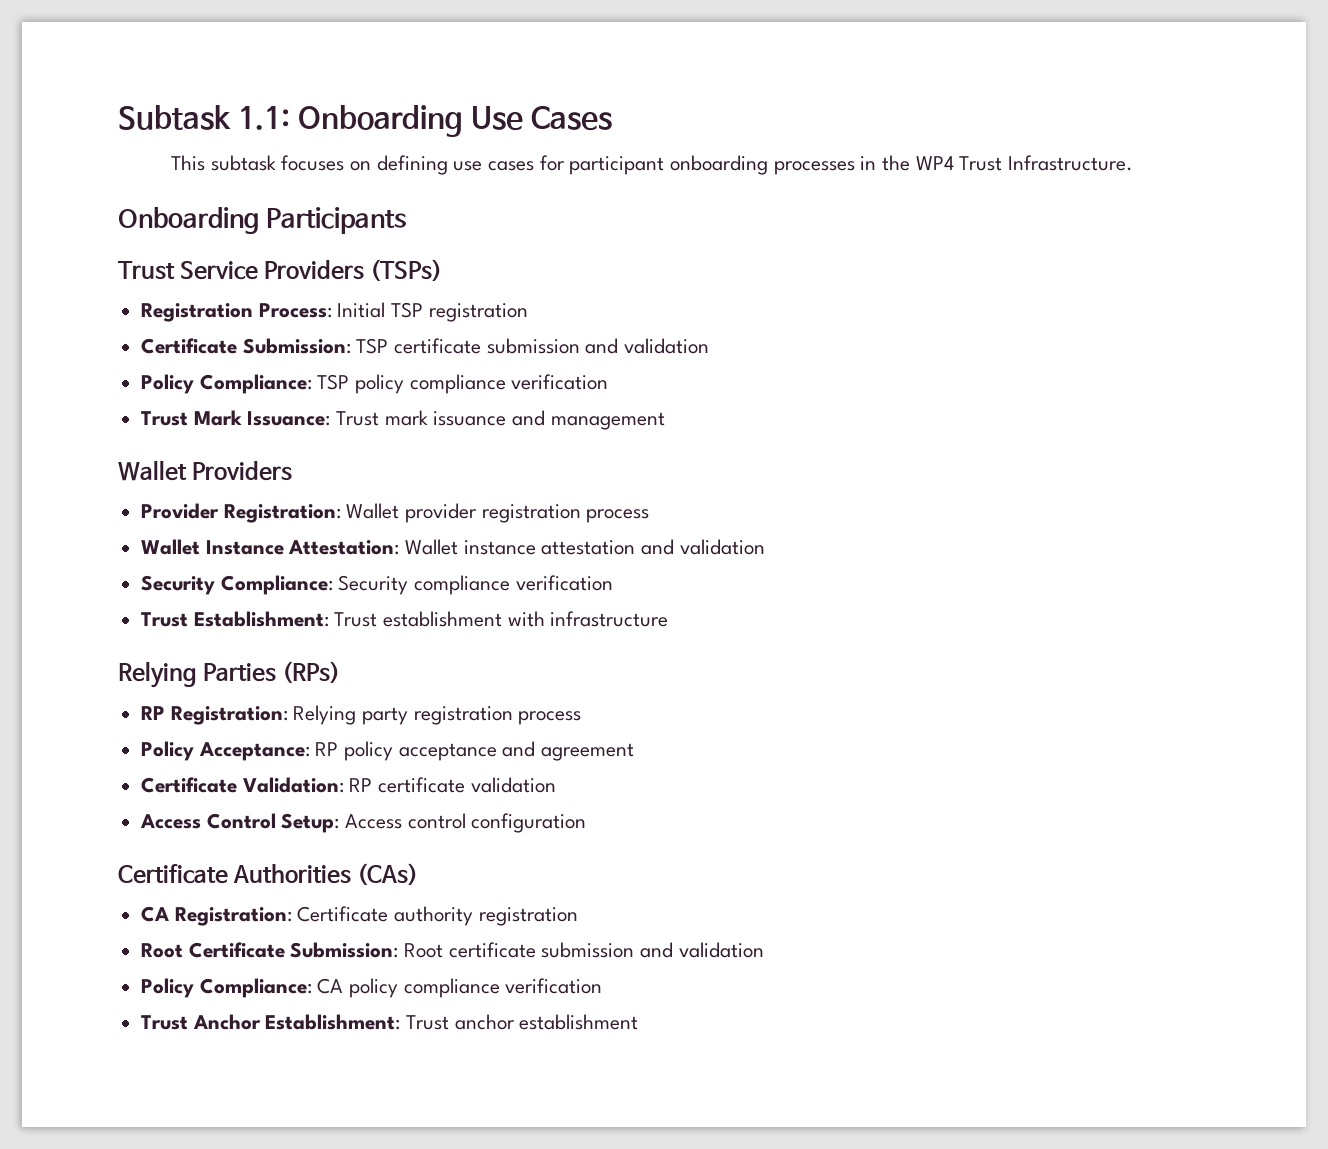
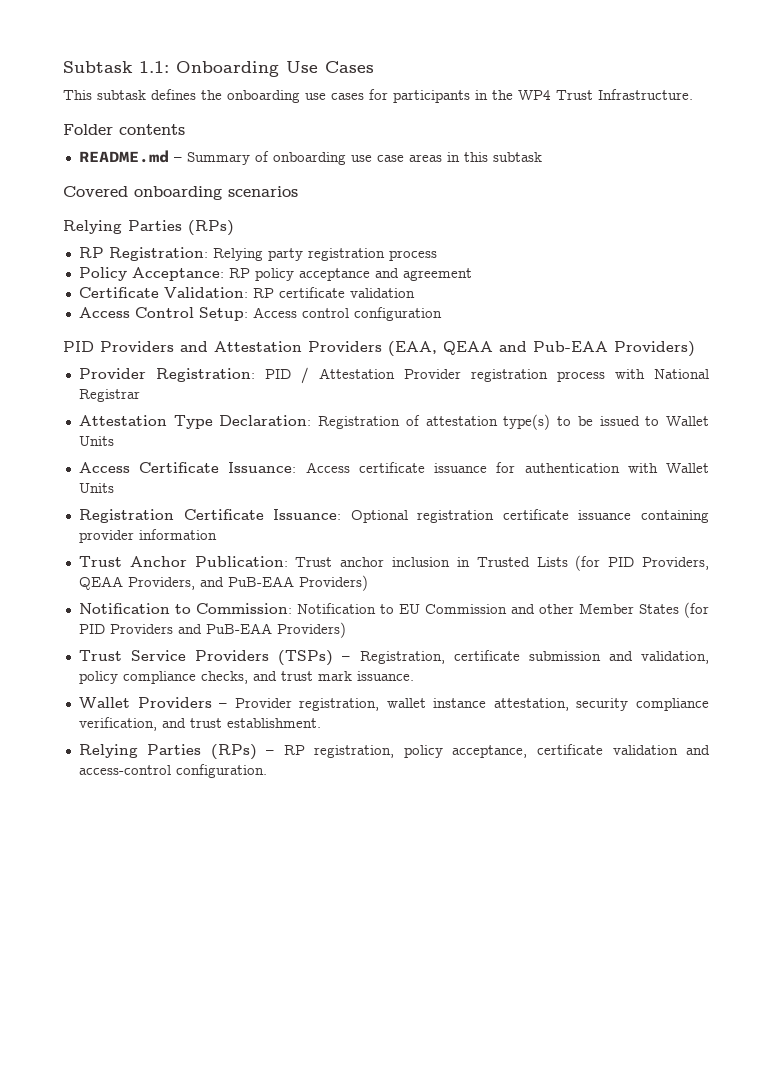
[281,155,855,175] focuses on defining use cases for participant onboarding processes -> [151,89,470,103] defines the onboarding use cases for participants
[118,207,407,234] [118,259,443,282] [141,302,528,322] [141,338,710,354] [141,374,609,394] [141,410,665,430] [118,460,293,481] [141,503,650,523] [141,539,765,555] [141,575,613,595] [141,611,669,627] Onboarding Participants // Trust Service Providers (TSPs) // Registration Process: Initial TSP registration // Certificate Submission: TSP certificate submission and validation // Policy Compliance: TSP policy compliance verification // Trust Mark Issuance: Trust mark issuance and management // Wallet Providers // Provider Registration: Wallet provider registration process // Wallet Instance Attestation: Wallet instance attestation and validation // Security Compliance: Security compliance verification // Trust Establishment: Trust establishment with infrastructure -> [63,124,185,135] [78,150,542,165] [63,186,298,200] Folder contents // README.md – Summary of onboarding use case areas in this subtask // Covered onboarding scenarios
[118,863,419,886] [141,906,578,926] [141,942,764,958] [141,978,603,998] [141,1014,639,1030] Certificate Authorities (CAs) // CA Registration: Certificate authority registration // Root Certificate Submission: Root certificate submission and validation // Policy Compliance: CA policy compliance verification // Trust Anchor Establishment: Trust anchor establishment -> [63,341,695,357] [78,367,709,384] [78,389,140,402] [78,414,710,430] [78,436,114,446] [78,462,709,473] [78,483,114,493] [78,509,709,523] [78,529,217,543] [78,555,709,571] [78,575,368,591] [78,602,709,618] [78,622,346,638] [78,650,709,666] [78,671,414,684] [78,697,710,711] [78,717,321,731] [78,744,710,760] [78,764,267,778] PID Providers and Attestation Providers (EAA, QEAA and Pub-EAA Providers) // Provider Registration: PID / Attestation Provider registration process with National Registrar // Attestation Type Declaration: Registration of attestation type(s) to be issued to Wallet Units // Access Certificate Issuance: Access certificate issuance for authentication with Wallet Units // Registration Certificate Issuance: Optional registration certificate issuance containing provider information // Trust Anchor Publication: Trust anchor inclusion in Trusted Lists (for PID Providers, QEAA Providers, and PuB-EAA Providers) // Notification to Commission: Notification to EU Commission and other Member States (for PID Providers and PuB-EAA Providers) // Trust Service Providers (TSPs) – Registration, certificate submission and validation, policy compliance checks, and trust mark issuance. // Wallet Providers – Provider registration, wallet instance attestation, security compliance verification, and trust establishment. // Relying Parties (RPs) – RP registration, policy acceptance, certificate validation and access‑control configuration.

